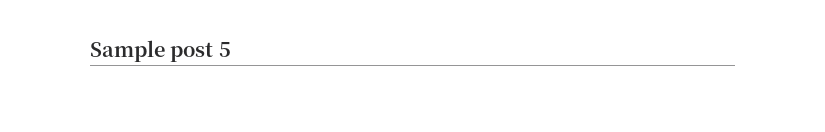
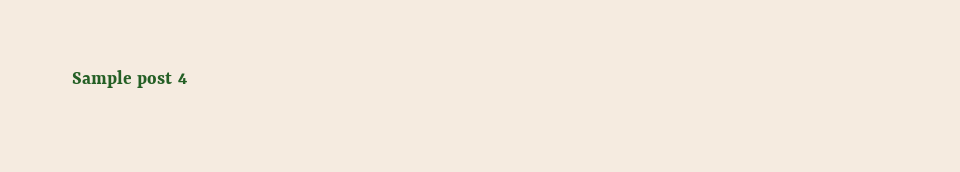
[218,42,231,57] 5 -> [177,73,187,84] 4

